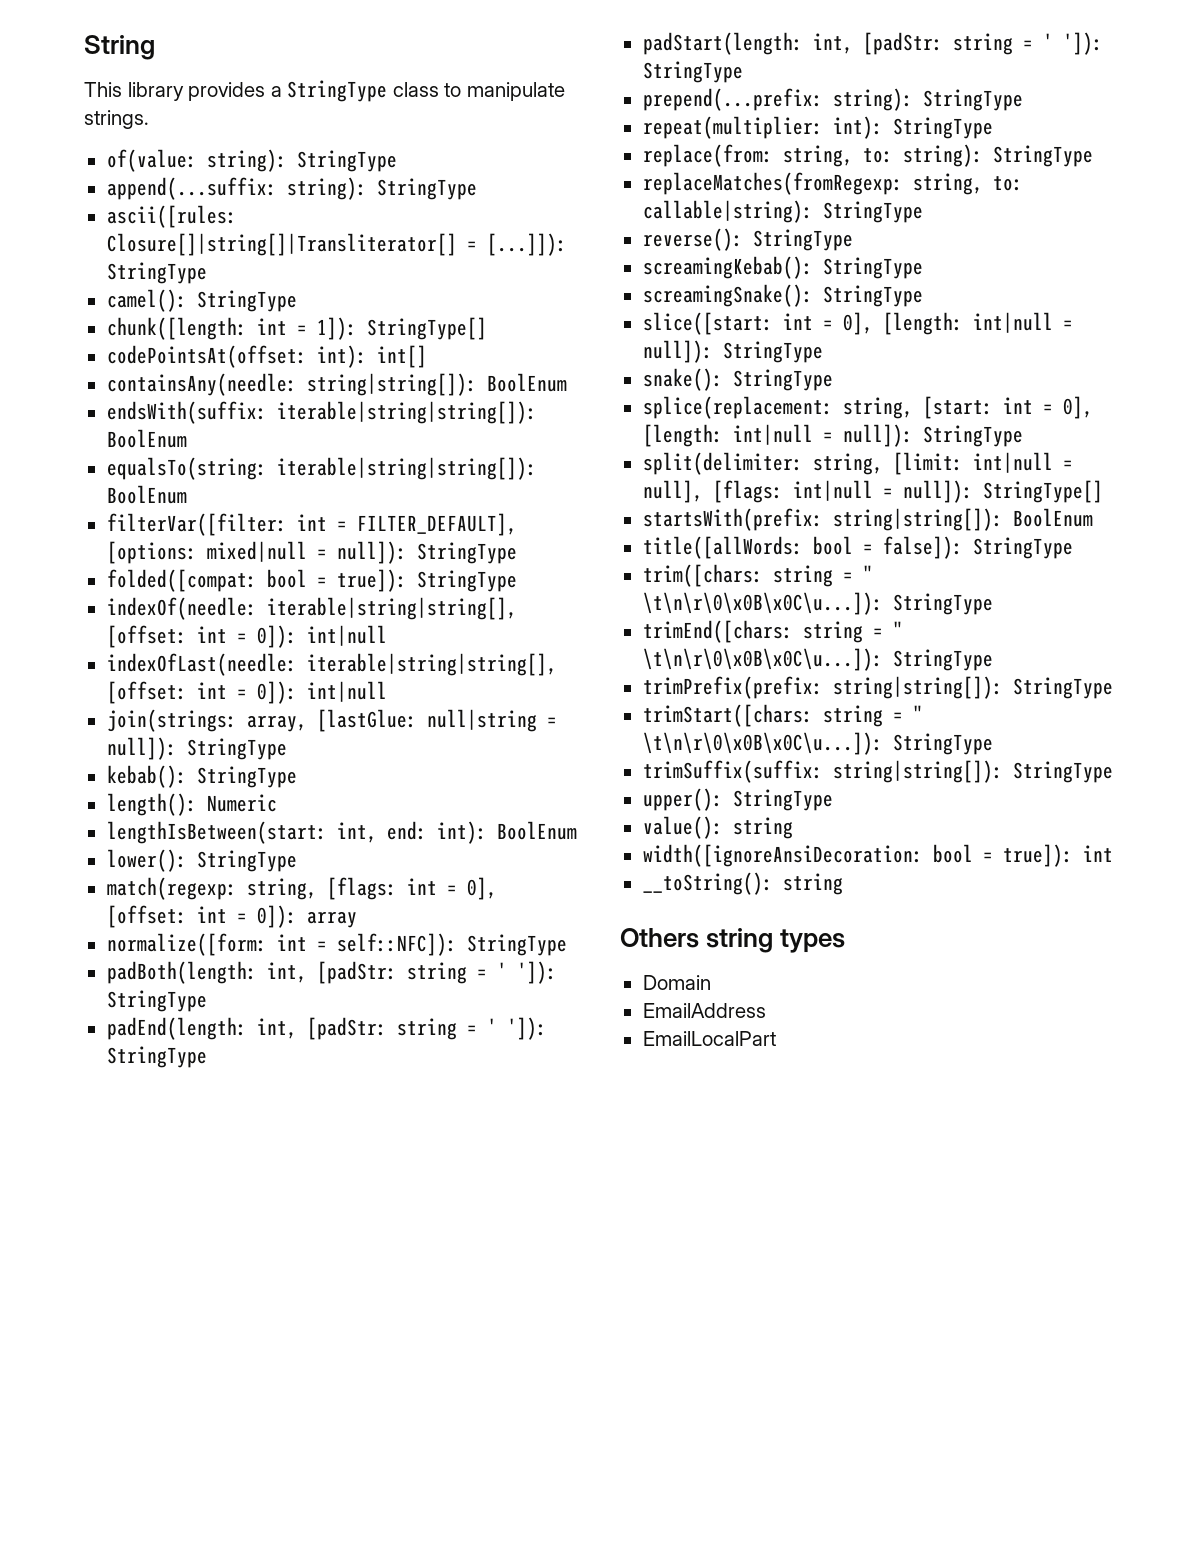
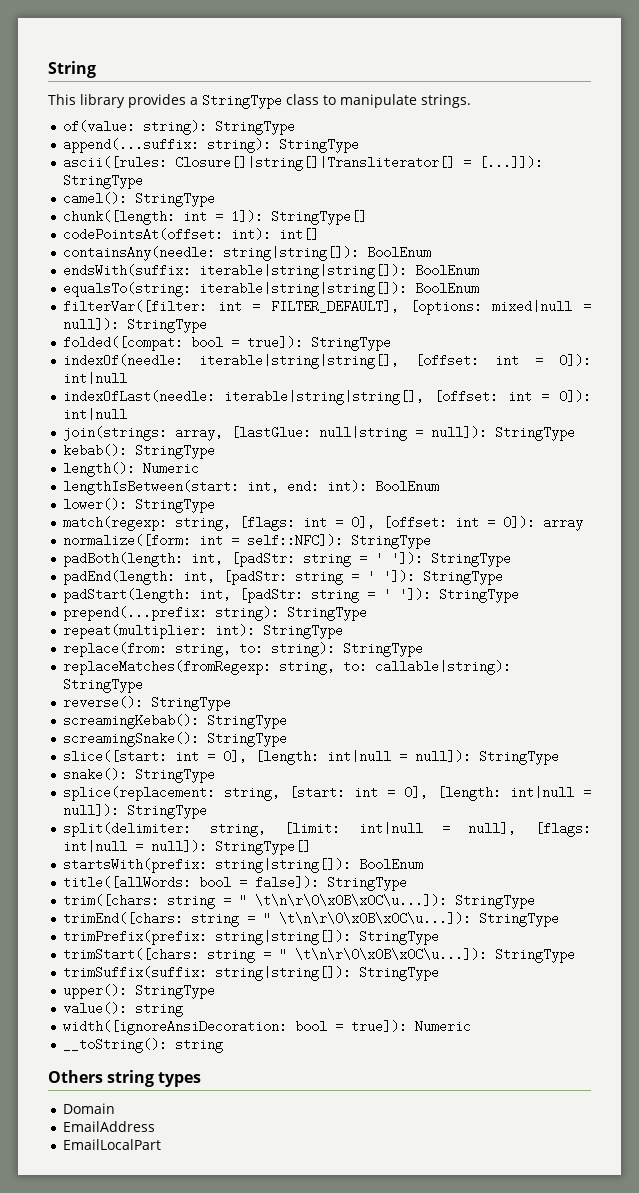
[1082,845,1113,862] int -> [414,1020,471,1033] Numeric

